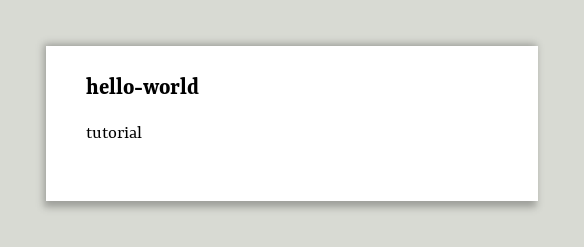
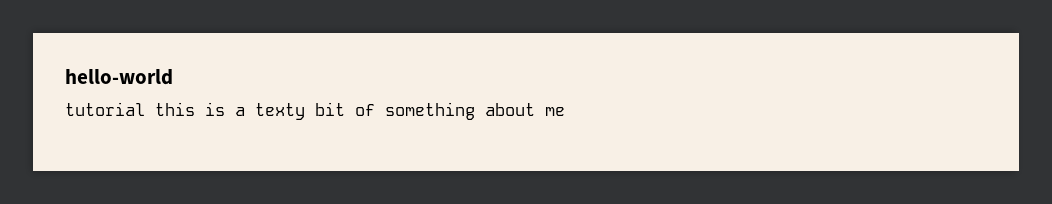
(142, 132) none -> [155,102,565,120] this is a texty bit of something about me

